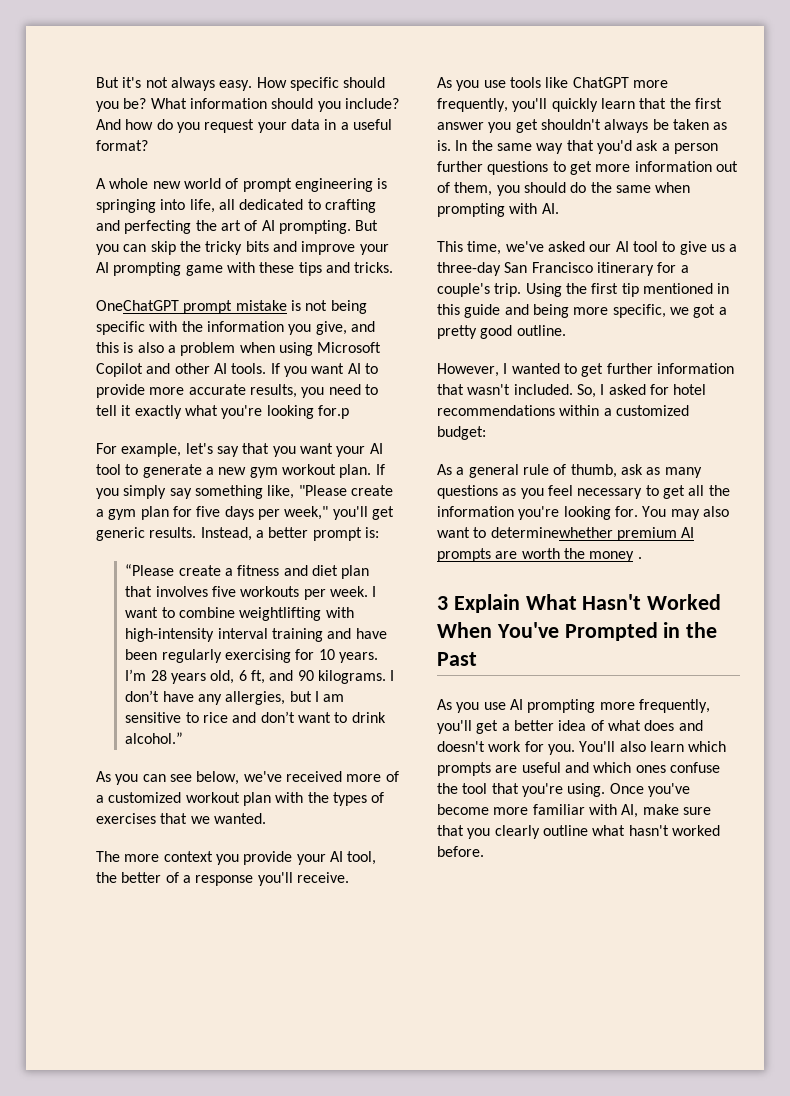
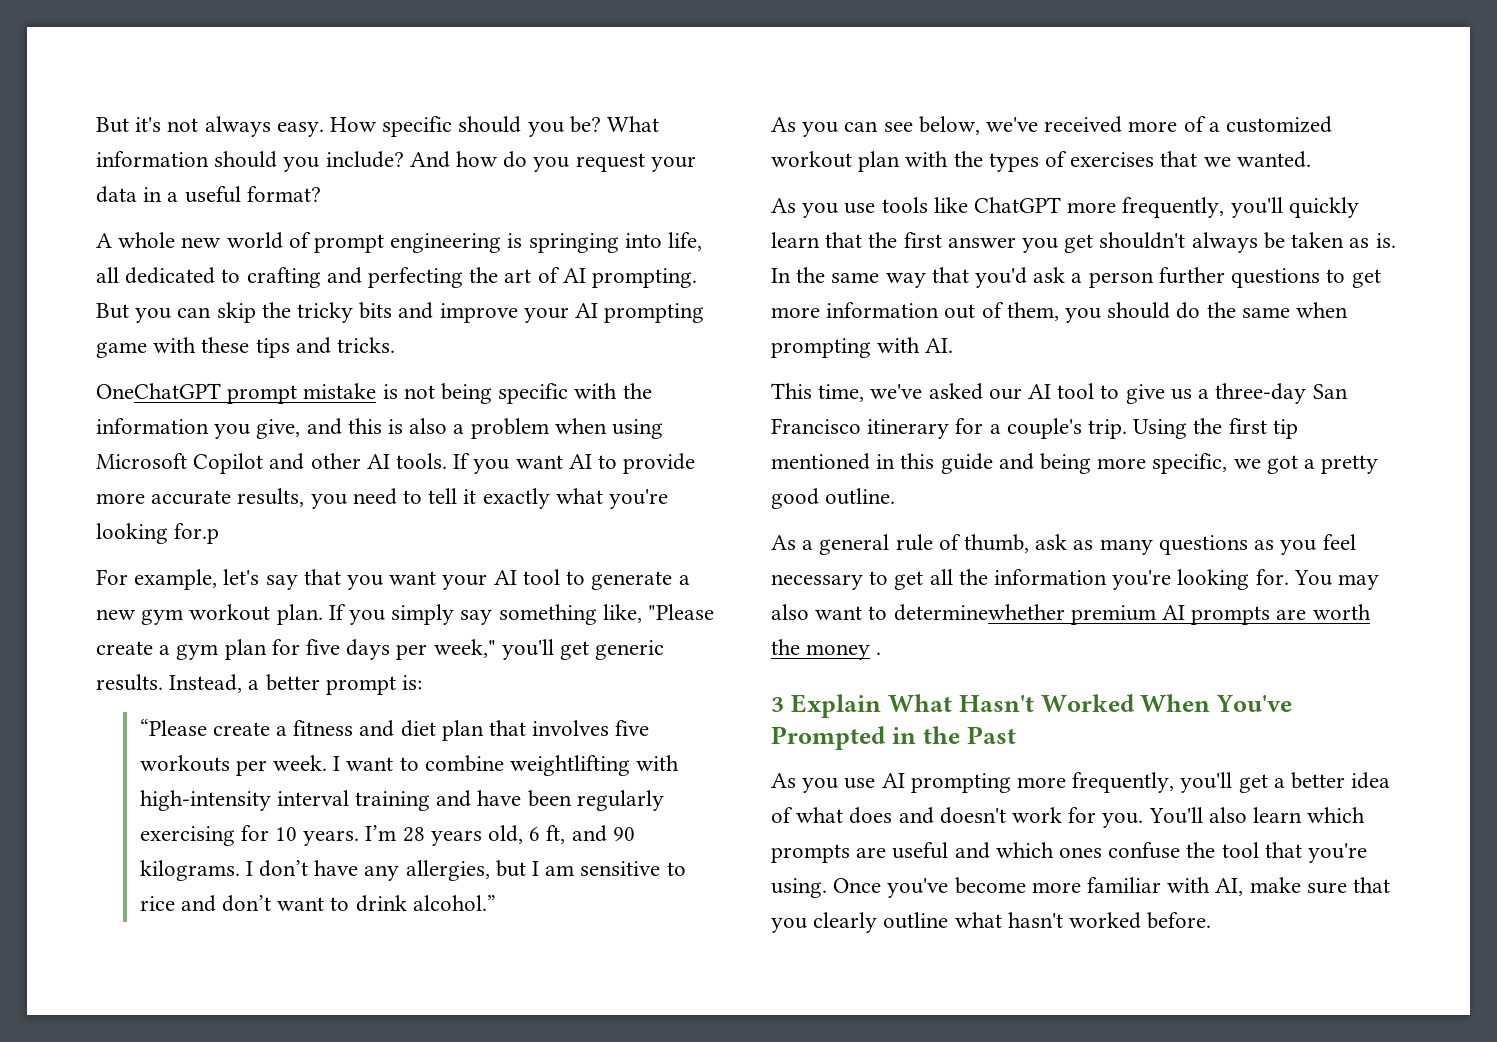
[96,851,377,865] [96,872,349,886] // The more context you provide your AI tool, the better of a response you'll receive. -> (1311, 159) none
[437,363,734,377] [437,384,707,398] [437,405,689,416] [437,426,486,440] // However, I wanted to get further information that wasn't included. So, I asked for hotel recommendations within a customized budget: -> (896, 496) none

